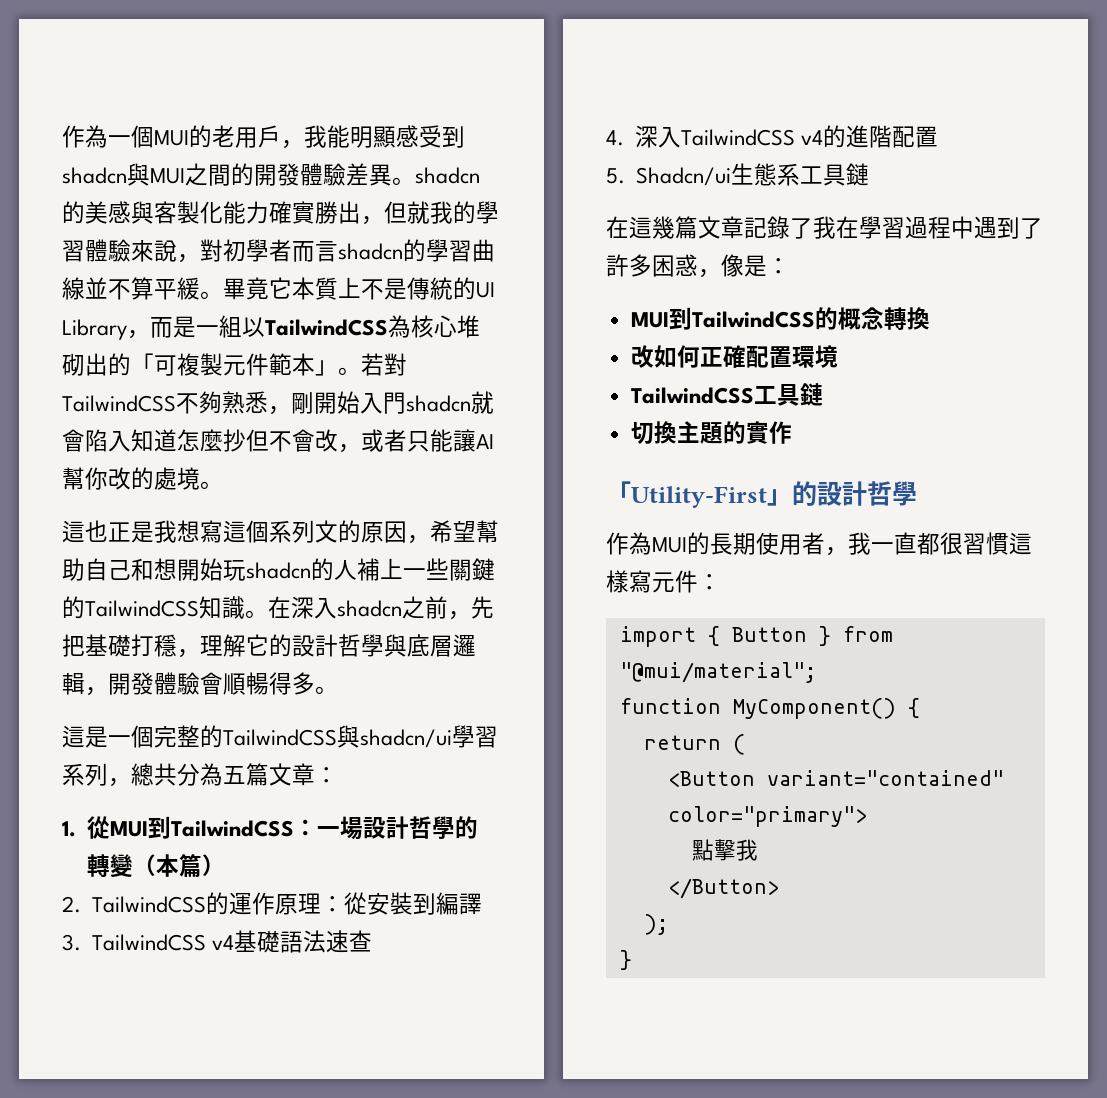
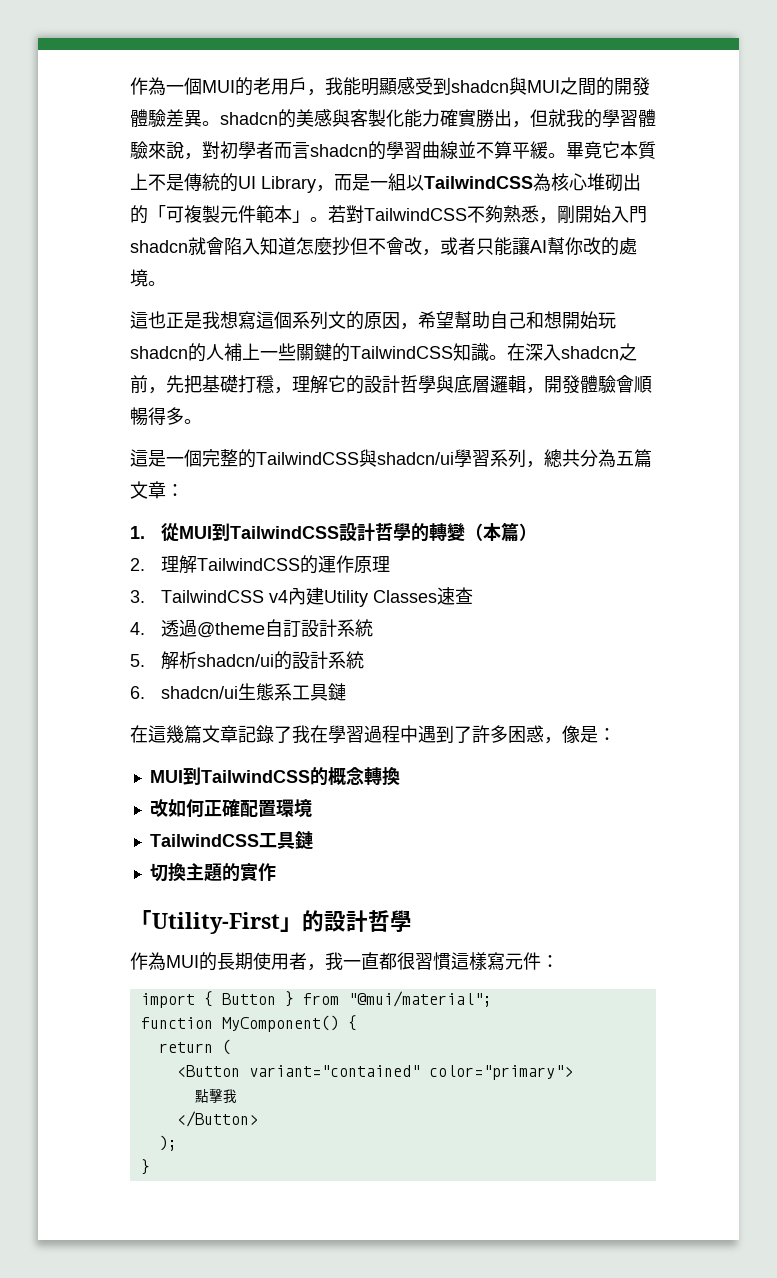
[294,816,364,840] ：一場 -> (339, 532) none
(81, 904) none -> [160,555,197,574] 理解
[321,892,483,915] ：從安裝到編譯 -> (390, 564) none
[234,930,327,953] 基礎語法 -> [287,587,437,607] 內建Utility Classes
[635,125,939,148] [606,167,732,186] 深入TailwindCSS v4的進階配置 // 5. Shadcn/ui -> [160,619,373,638] [130,651,364,670] [130,686,238,699] 透過@theme自訂設計系統 // 5.解析shadcn/ui的設計系統 // 6. shadcn/ui

